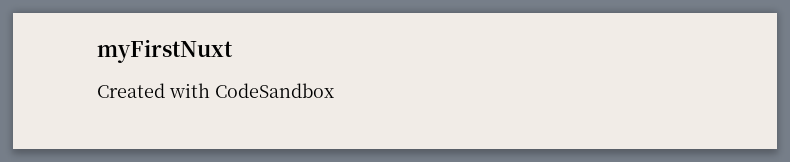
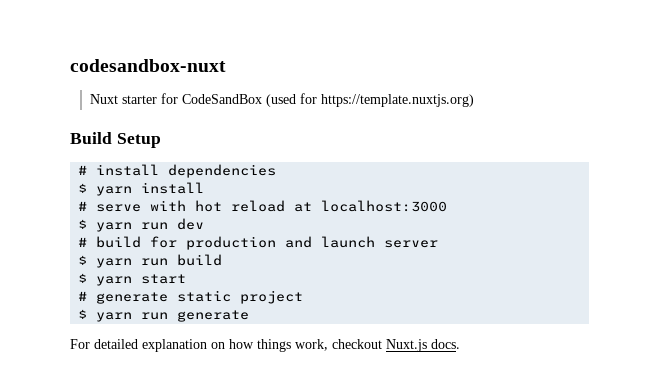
[97,39,233,63] [97,83,334,98] myFirstNuxt // Created with CodeSandbox -> [70,59,226,72] [89,93,474,107] [70,132,161,148] [78,164,277,178] [78,182,205,196] [78,200,448,212] [78,218,205,232] [78,236,439,250] [78,254,223,268] [78,273,187,286] [78,290,304,304] [78,309,250,322] [70,339,460,352] codesandbox-nuxt // Nuxt starter for CodeSandBox (used for https://template.nuxtjs.org) // Build Setup // # install dependencies // $ yarn install // # serve with hot reload at localhost:3000 // $ yarn run dev // # build for production and launch server // $ yarn run build // $ yarn start // # generate static project // $ yarn run generate // For detailed explanation on how things work, checkout Nuxt.js docs.

